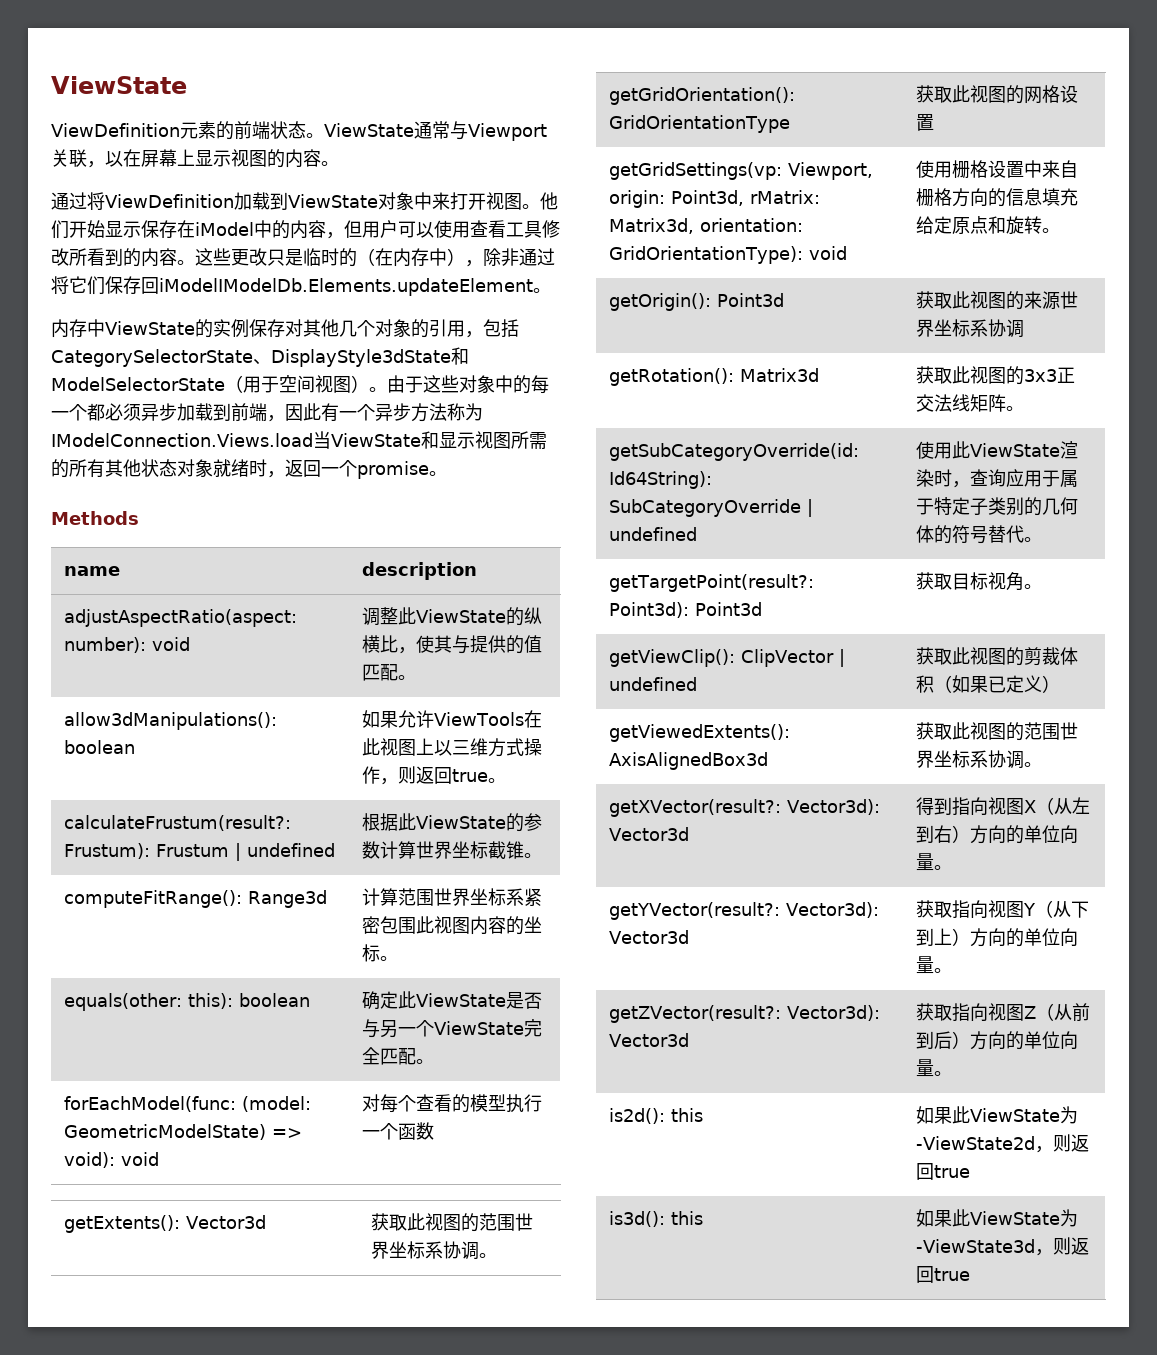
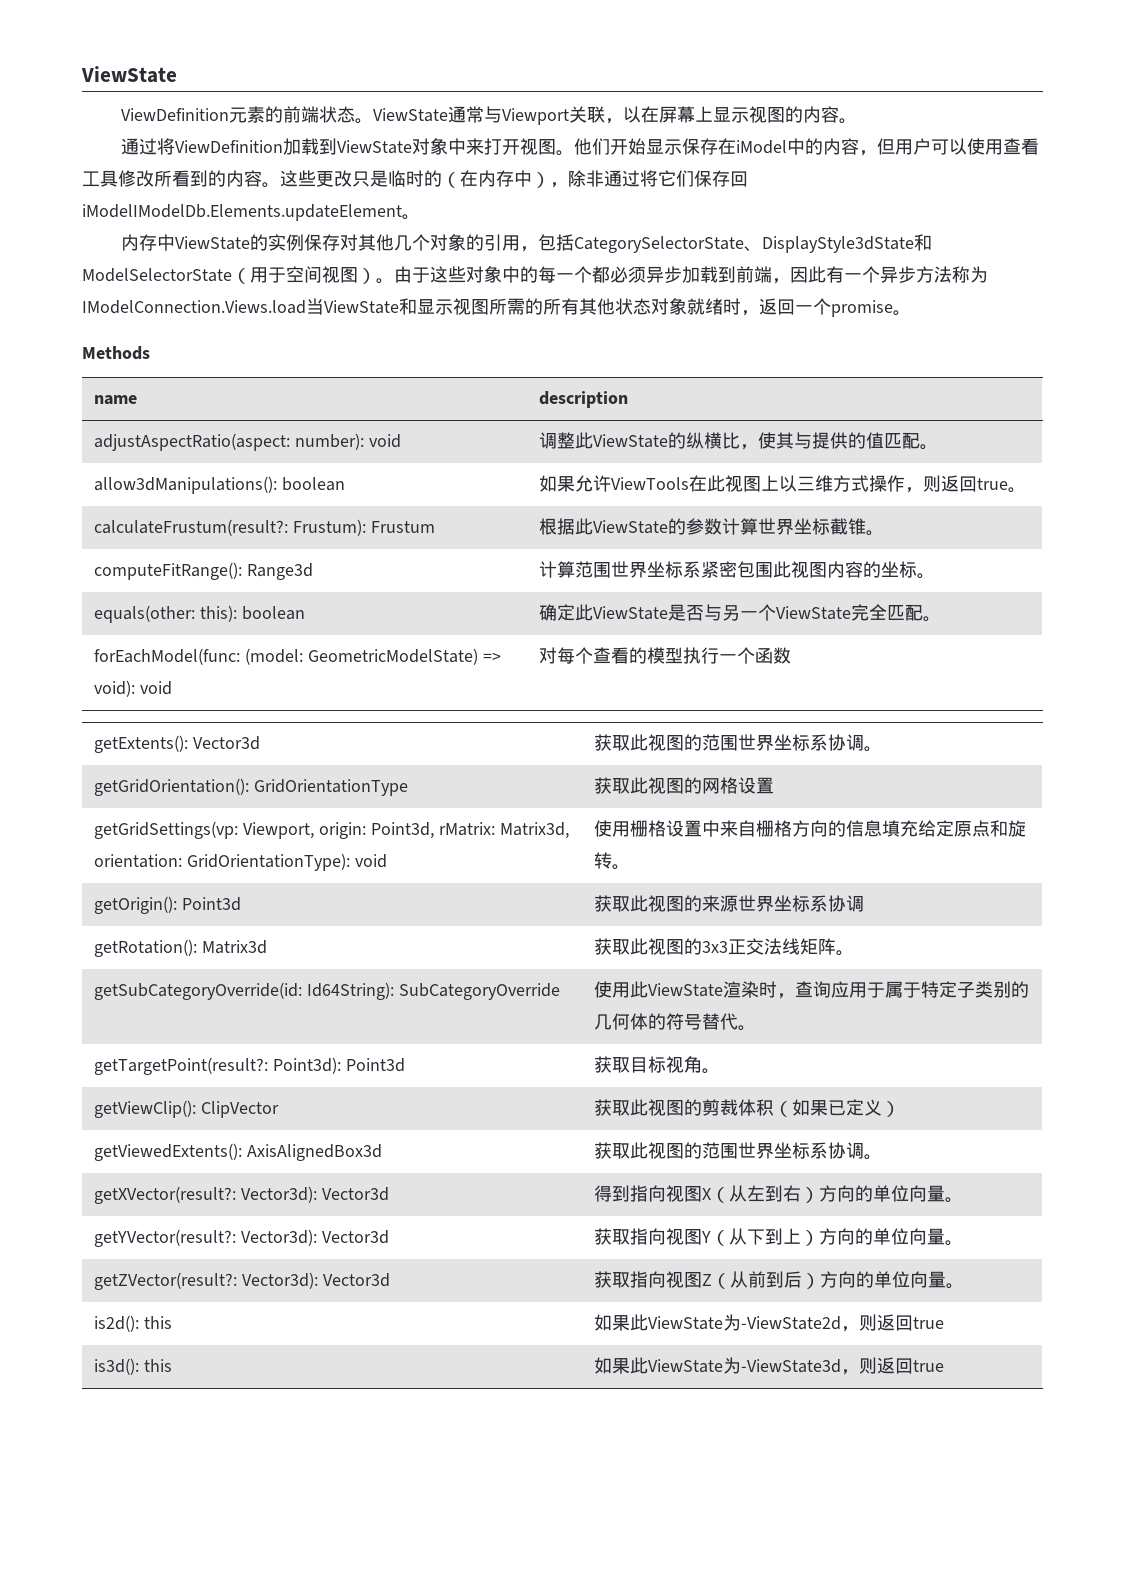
[235,843,336,861] | undefined -> (436, 527) none
[807,499,814,517] [609,527,698,541] | undefined -> (561, 991) none
[839,649,846,667] [609,677,698,691] | undefined -> (280, 1109) none

